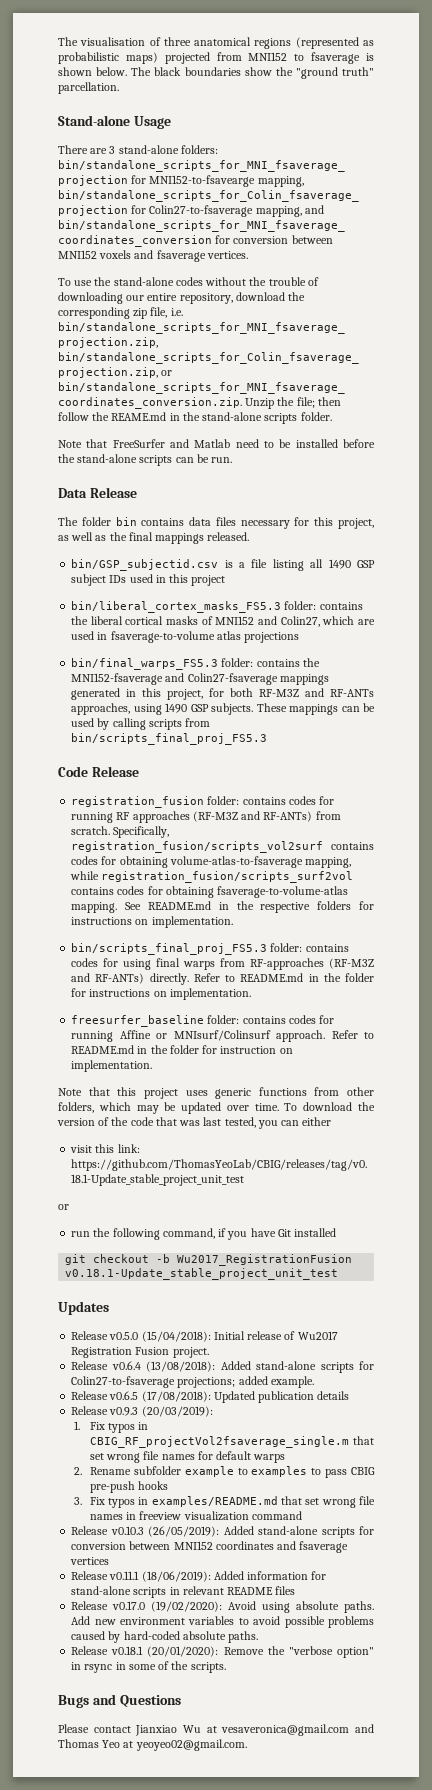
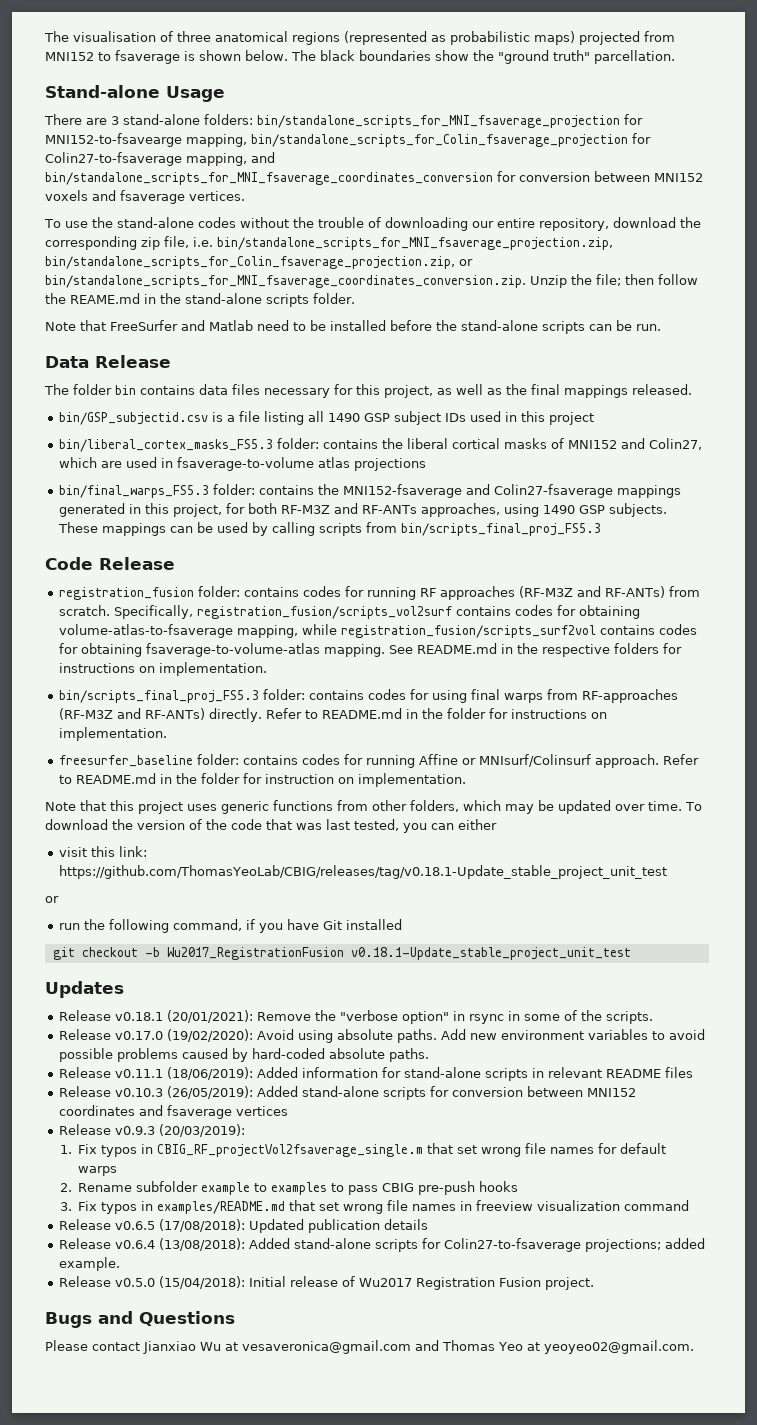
[109,1331,338,1342] [71,1347,209,1358] [71,1361,374,1373] [71,1376,314,1388] [71,1391,350,1403] v0.5.0 (15/04/2018): Initial release of Wu2017 Registration Fusion project. // Release v0.6.4 (13/08/2018): Added stand-alone scripts for Colin27-to-fsaverage projections; added example. // Release v0.6.5 (17/08/2018): Updated publication details -> [114,1010,653,1024] [58,1029,705,1043] [58,1048,429,1062] [58,1067,693,1081] [58,1086,636,1100] [58,1105,288,1119] v0.18.1 (20/01/2021): Remove the "verbose option" in rsync in some of the scripts. // Release v0.17.0 (19/02/2020): Avoid using absolute paths. Add new environment variables to avoid possible problems caused by hard-coded absolute paths. // Release v0.11.1 (18/06/2019): Added information for stand-alone scripts in relevant README files // Release v0.10.3 (26/05/2019): Added stand-alone scripts for conversion between MNI152 coordinates and fsaverage vertices
[110,1526,375,1538] [71,1541,349,1553] [70,1557,110,1565] [71,1571,327,1582] [71,1586,296,1598] [71,1601,374,1613] [71,1616,374,1628] [71,1631,259,1643] [71,1646,374,1658] [71,1661,226,1673] v0.10.3 (26/05/2019): Added stand-alone scripts for conversion between MNI152 coordinates and fsaverage vertices // Release v0.11.1 (18/06/2019): Added information for stand-alone scripts in relevant README files // Release v0.17.0 (19/02/2020): Avoid using absolute paths. Add new environment variables to avoid possible problems caused by hard-coded absolute paths. // Release v0.18.1 (20/01/2020): Remove the "verbose option" in rsync in some of the scripts. -> [114,1219,428,1233] [58,1238,705,1252] [58,1257,120,1271] [58,1276,594,1290] v0.6.5 (17/08/2018): Updated publication details // Release v0.6.4 (13/08/2018): Added stand-alone scripts for Colin27-to-fsaverage projections; added example. // Release v0.5.0 (15/04/2018): Initial release of Wu2017 Registration Fusion project.

